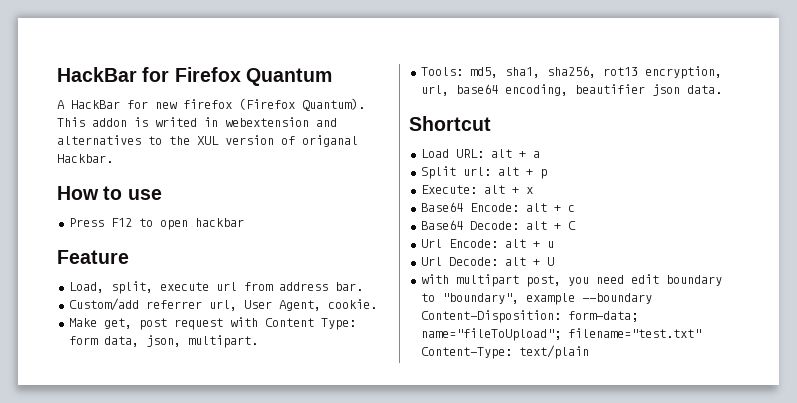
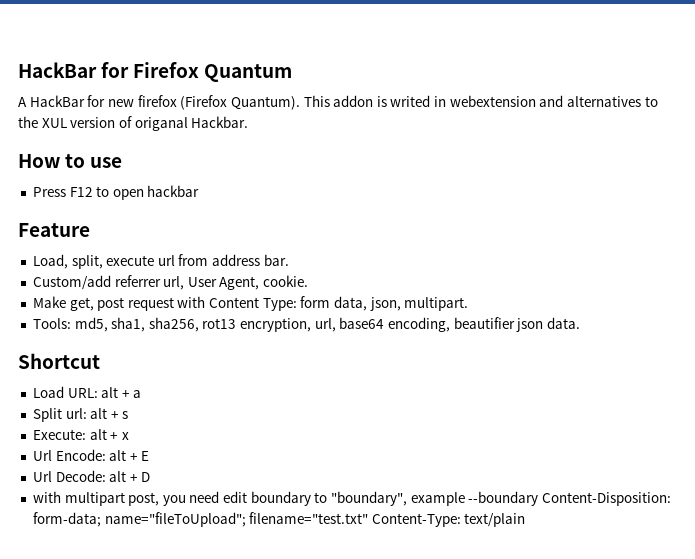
[539,169,547,179] p -> [122,411,129,419] s
[420,202,575,212] [420,220,576,230] // Base64 Encode: alt + c // Base64 Decode: alt + C -> (129, 436) none
[546,241,554,248] u -> [141,451,150,461] E
[546,257,554,266] U -> [141,472,151,482] D

